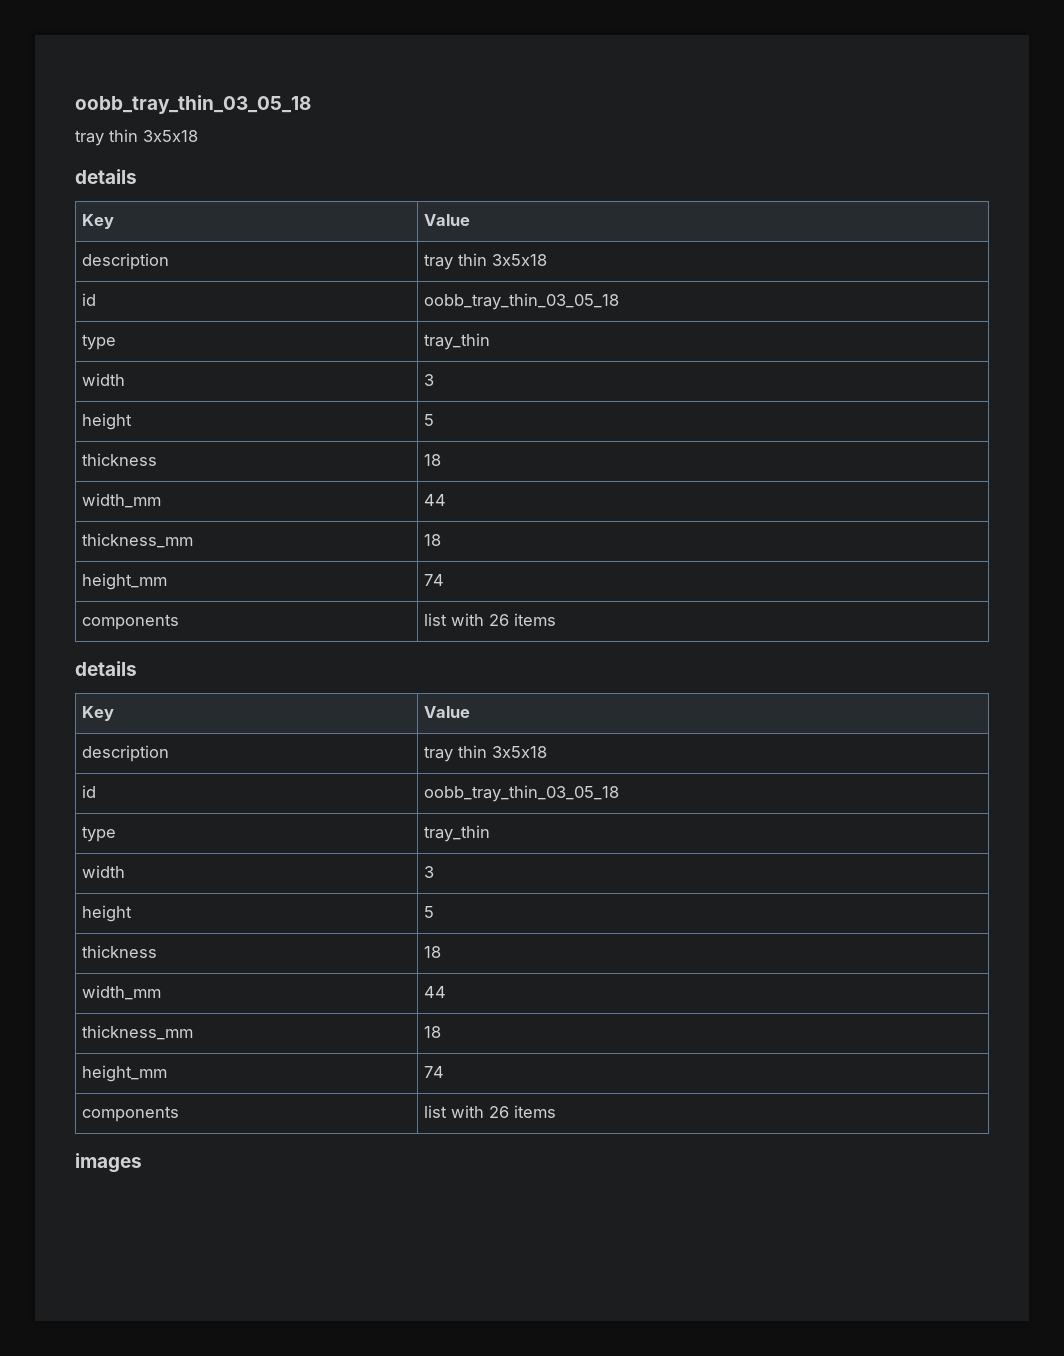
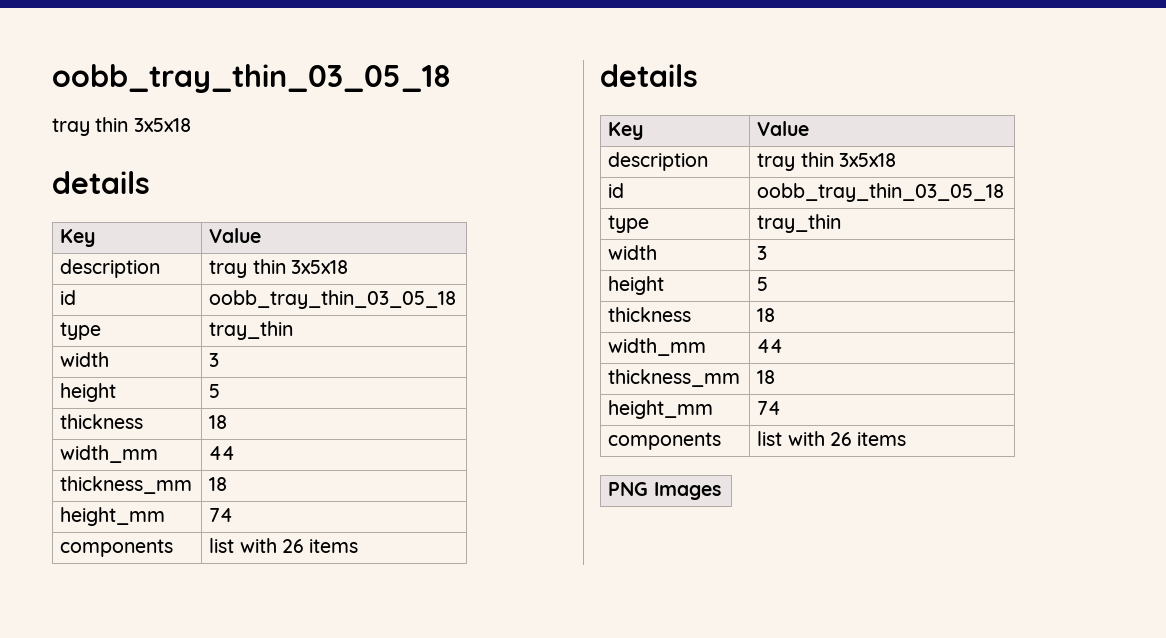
[75,1153,142,1173] // images -> [608,482,721,500] // PNG Images

